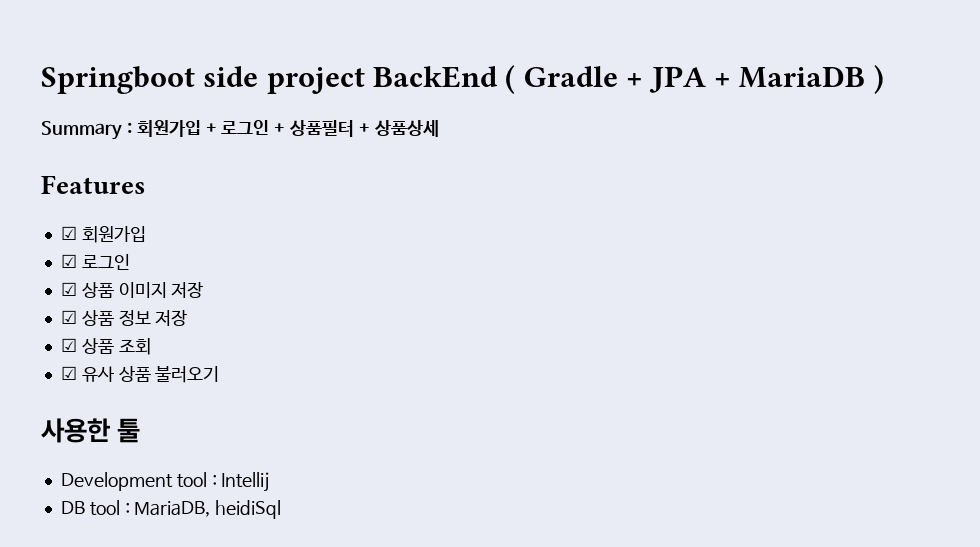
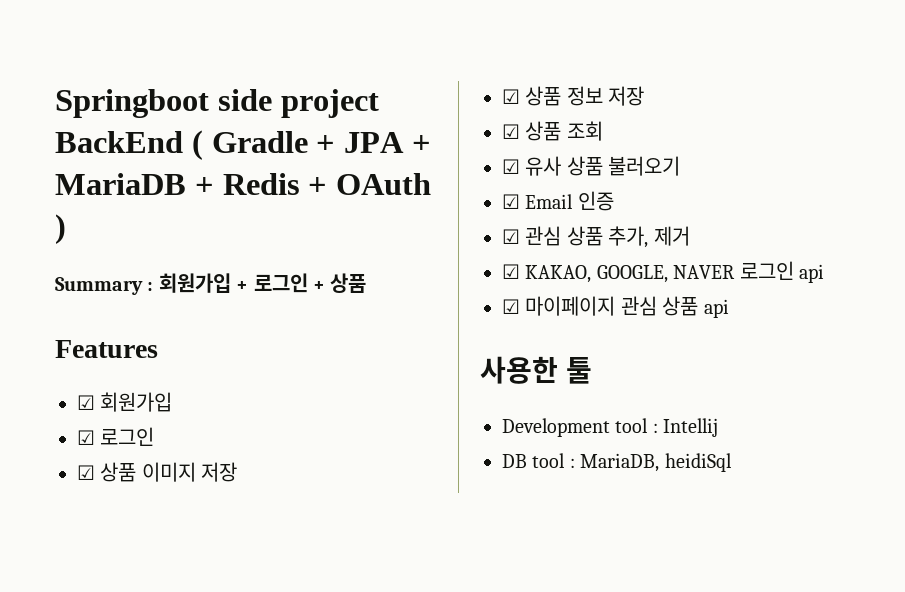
(866, 77) none -> [194,173,432,195] + Redis + OAuth
[289,120,439,137] 상품필터 + 상품상세 -> [330,273,367,293] 상품
(220, 374) none -> [502,191,614,211] [502,226,690,248] [502,261,824,283] [502,296,729,318] // ☑ Email 인증 // ☑ 관심 상품 추가, 제거 // ☑ KAKAO, GOOGLE, NAVER 로그인 api // ☑ 마이페이지 관심 상품 api

